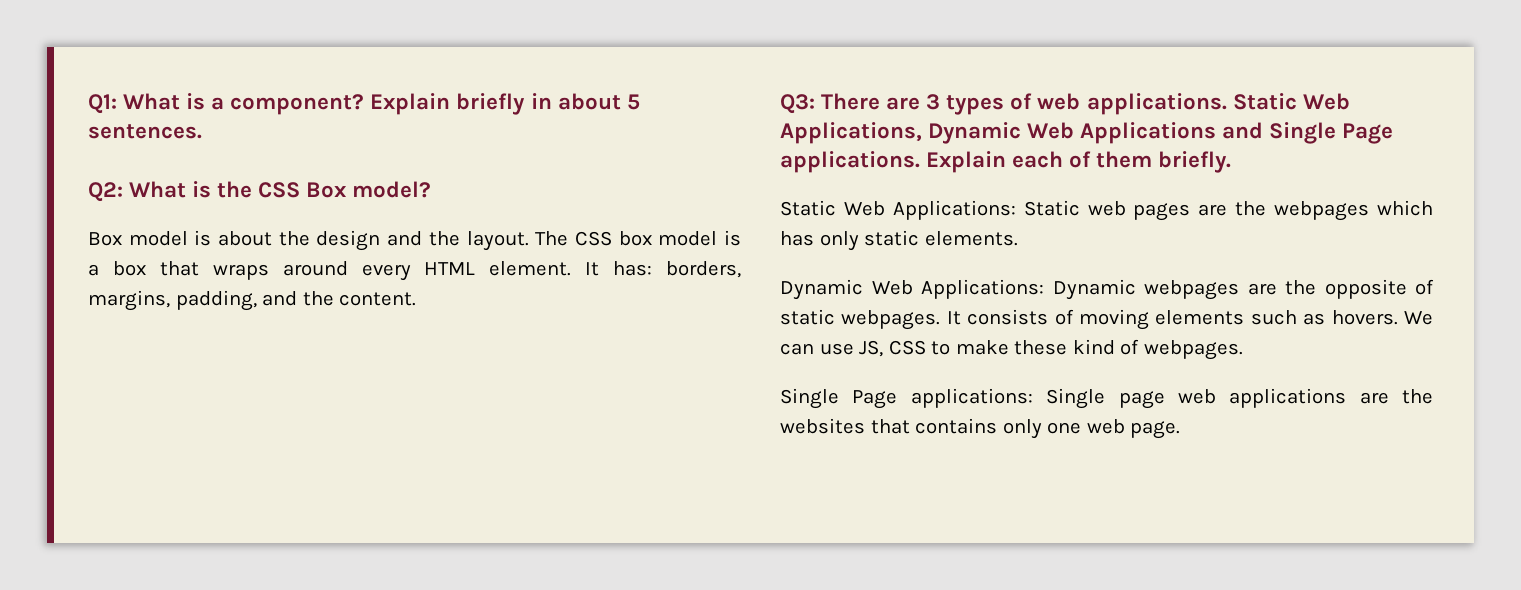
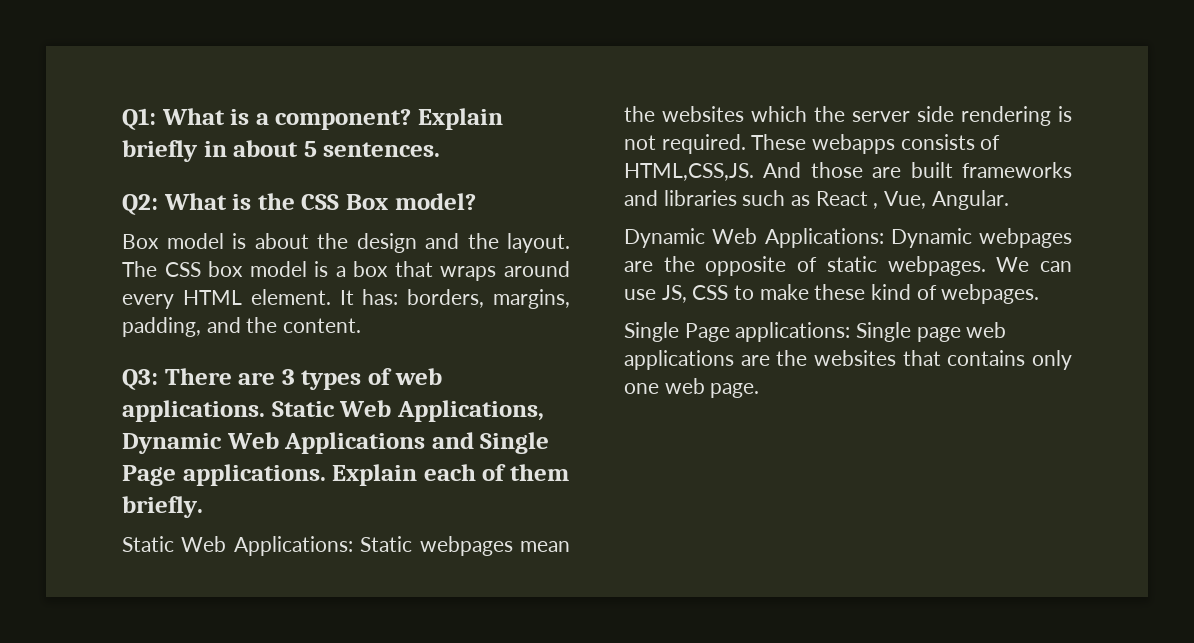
[1087,200,1433,221] [780,230,1018,251] web pages are the webpages which has only static elements. -> [419,536,570,556] [624,106,1072,126] [624,134,1001,154] [624,162,1072,181] [624,190,1009,210] webpages mean the websites which the server side rendering is not required. These webapps consists of HTML,CSS,JS. And those are built frameworks and libraries such as React , Vue, Angular.
[946,309,1398,330] It consists of moving elements such as hovers. -> (986, 266) none

